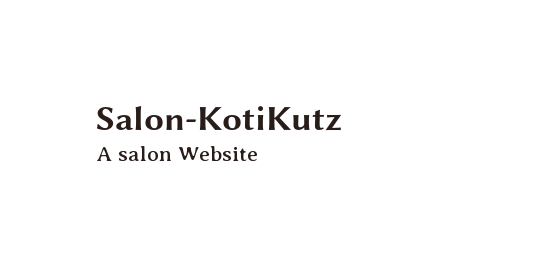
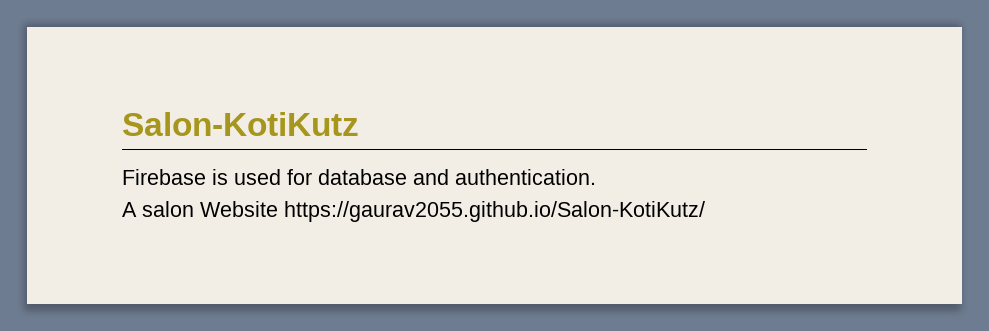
(342, 118) none -> [122,169,596,185] // Firebase is used for database and authentication.
(258, 153) none -> [284,201,705,222] https://gaurav2055.github.io/Salon-KotiKutz/

